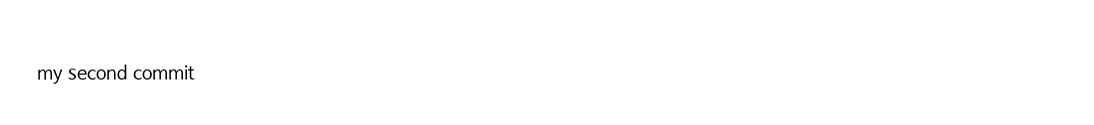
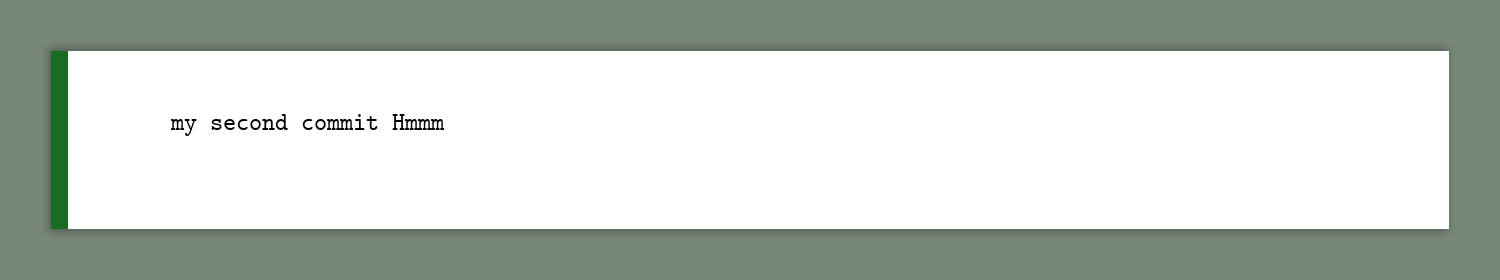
(196, 73) none -> [392,114,445,130] Hmmm

